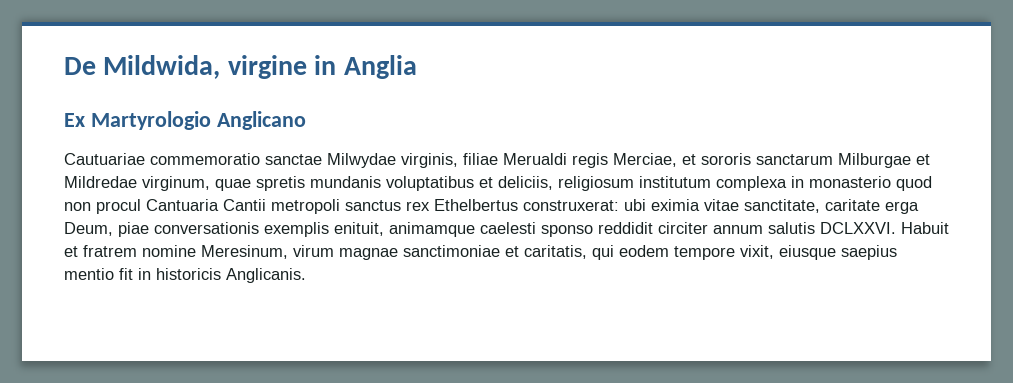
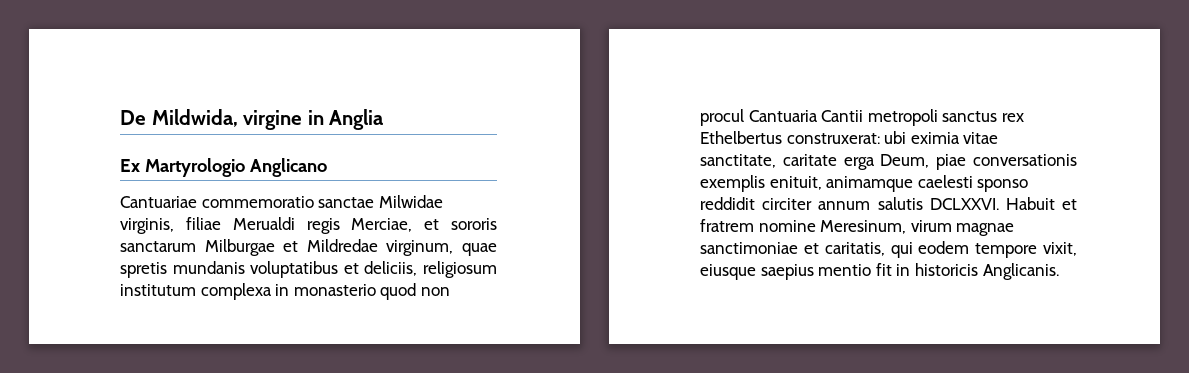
[64,153,145,165] Cautuariae -> [120,196,197,208] Cantuariae
[327,153,396,168] Milwydae -> [378,195,443,208] Milwidae

